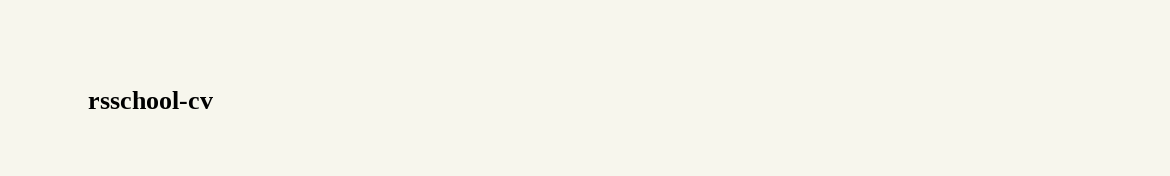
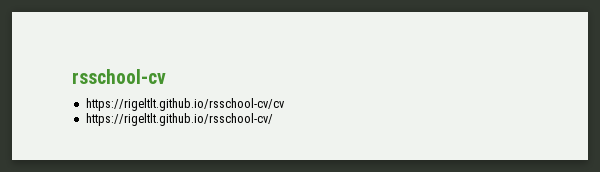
(213, 100) none -> [85,98,285,111] [85,113,273,126] // https://rigeltlt.github.io/rsschool-cv/cv // https://rigeltlt.github.io/rsschool-cv/

